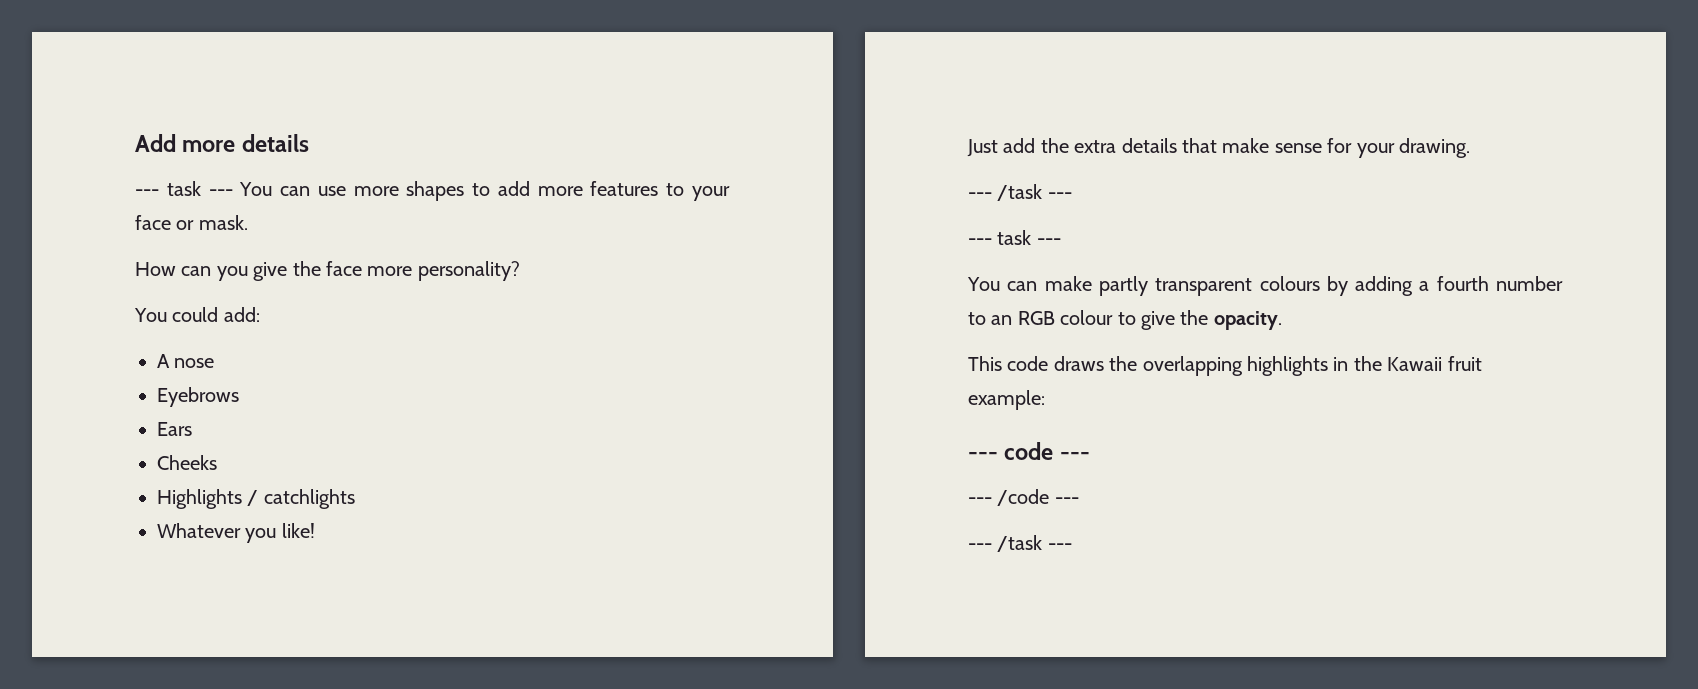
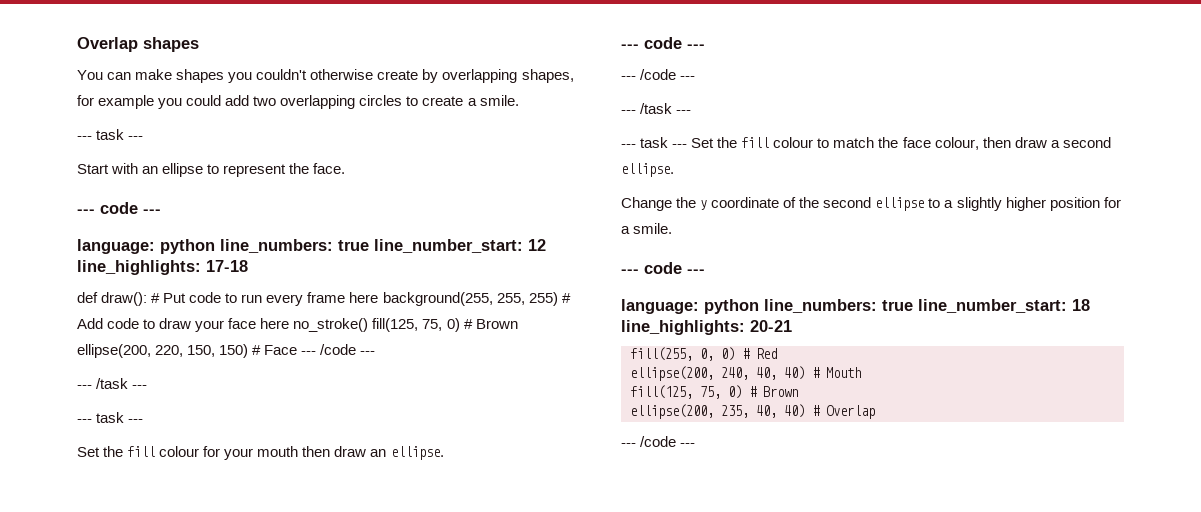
[135,134,309,152] [135,181,730,201] [135,215,248,230] [135,261,520,281] [134,307,260,322] [157,354,215,368] [157,387,239,407] [157,422,192,436] [157,455,217,470] [157,489,355,509] [157,523,315,543] [967,138,1470,158] Add more details // --- task --- You can use more shapes to add more features to your face or mask. // How can you give the face more personality? // You could add: // A nose // Eyebrows // Ears // Cheeks // Highlights / catchlights // Whatever you like! // Just add the extra details that make sense for your drawing. -> [77,37,199,52] [77,69,574,83] [77,95,519,109] [77,129,144,140] [77,163,346,177] [77,202,161,214] [77,239,546,254] [77,260,248,275] [77,292,571,306] [77,318,518,332] [77,344,376,358] Overlap shapes // You can make shapes you couldn't otherwise create by overlapping shapes, for example you could add two overlapping circles to create a smile. // --- task --- // Start with an ellipse to represent the face. // --- code --- // language: python line_numbers: true line_number_start: 12 line_highlights: 17-18 // def draw(): # Put code to run every frame here background(255, 255, 255) # Add code to draw your face here no_stroke() fill(125, 75, 0) # Brown ellipse(200, 220, 150, 150) # Face --- /code ---
[967,276,1563,296] [968,310,1282,330] [968,356,1482,376] [968,390,1045,410] You can make partly transparent colours by adding a fourth number to an RGB colour to give the opacity. // This code draws the overlapping highlights in the Kawaii fruit example: -> [77,446,444,460] Set the fill colour for your mouth then draw an ellipse.
(1072, 546) none -> [621,137,1111,150] [621,163,674,177] [621,197,1121,211] [621,223,673,234] [621,262,705,274] [621,299,1090,314] [621,320,792,335] [630,347,777,361] [630,366,861,381] [630,385,798,399] [630,404,875,419] [621,436,696,447] // --- task --- Set the fill colour to match the face colour, then draw a second ellipse. // Change the y coordinate of the second ellipse to a slightly higher position for a smile. // --- code --- // language: python line_numbers: true line_number_start: 18 line_highlights: 20-21 // fill(255, 0, 0) # Red // ellipse(200, 240, 40, 40) # Mouth // fill(125, 75, 0) # Brown // ellipse(200, 235, 40, 40) # Overlap // --- /code ---

